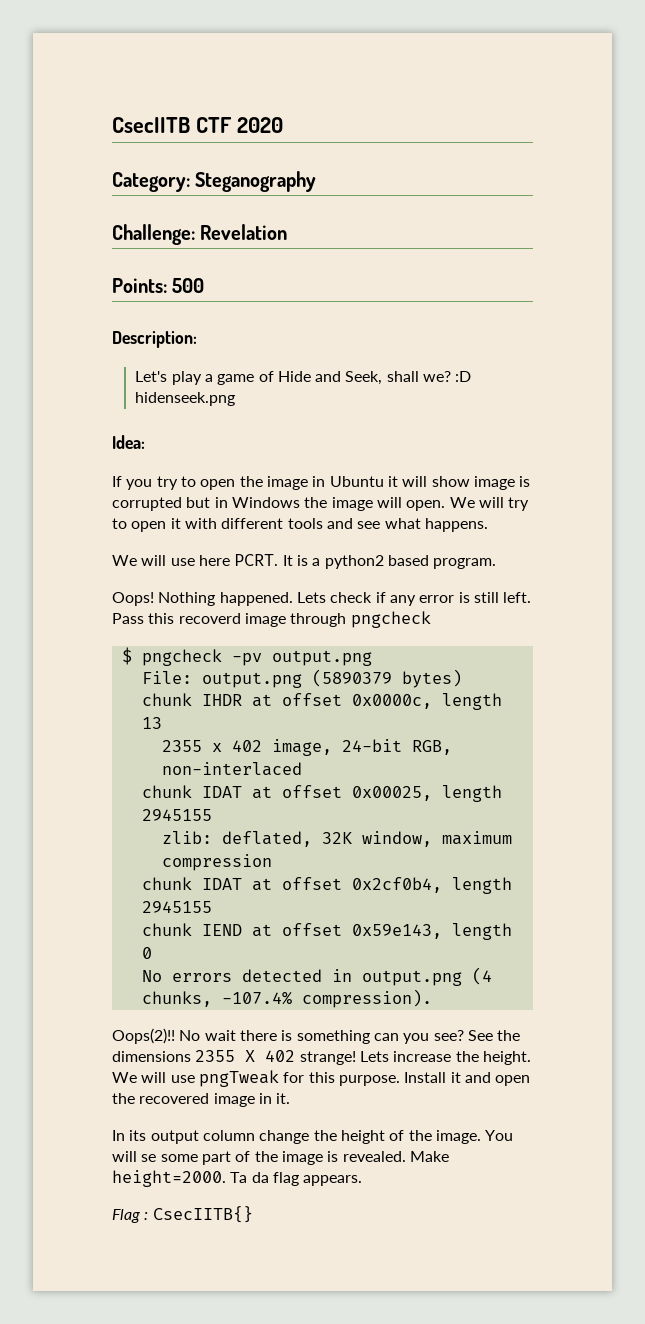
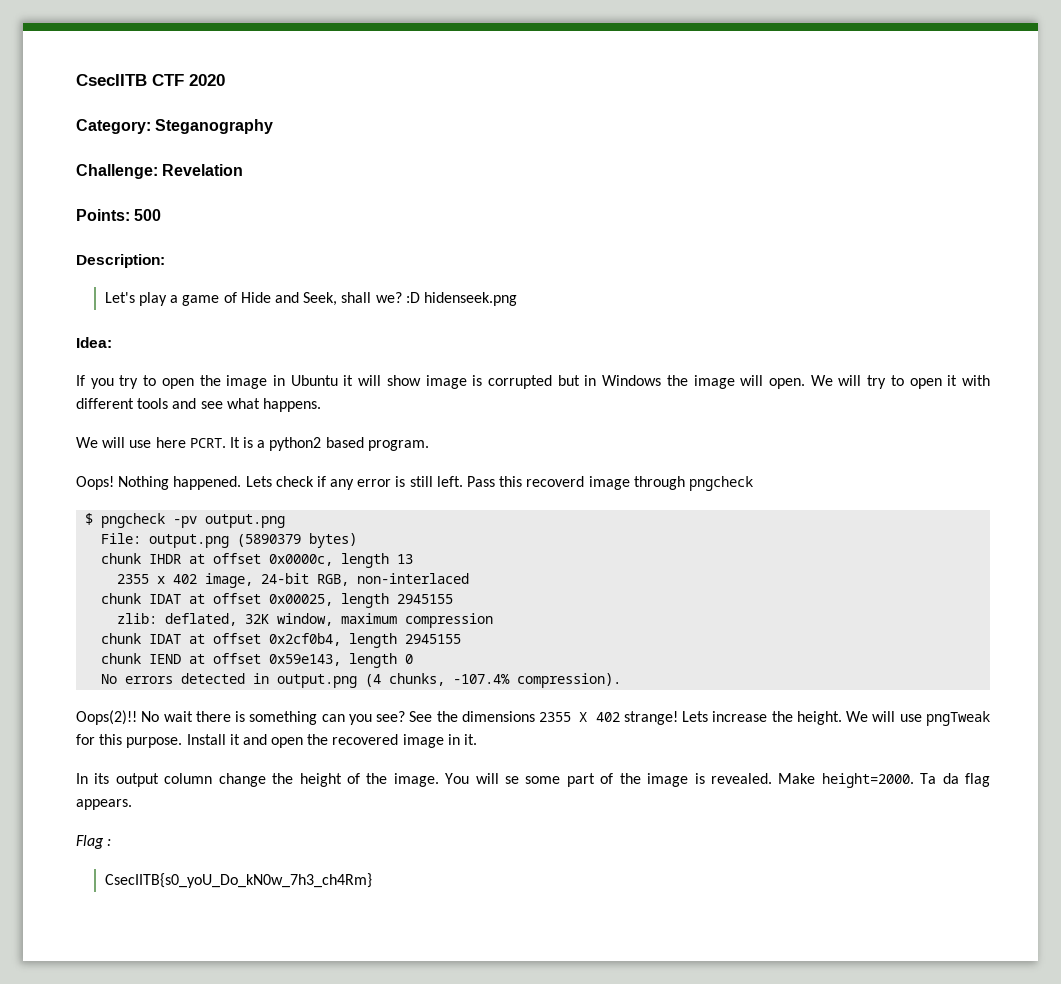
[152,1206,253,1223] CsecIITB{} -> [104,873,372,888] // CsecIITB{s0_yoU_Do_kN0w_7h3_ch4Rm}

